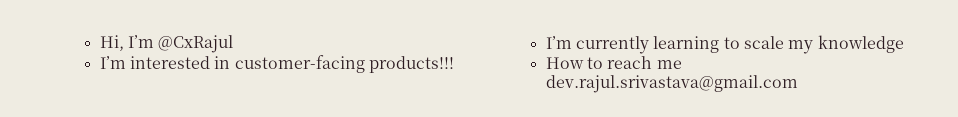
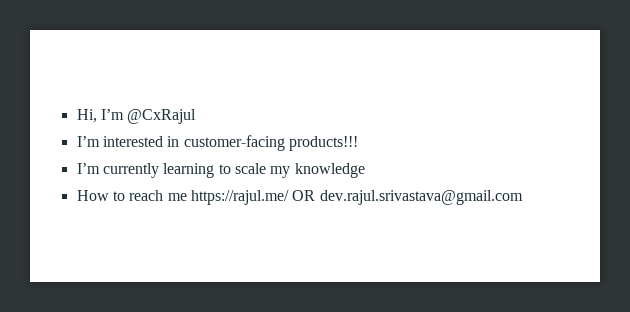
(682, 64) none -> [190,190,316,205] https://rajul.me/ OR

